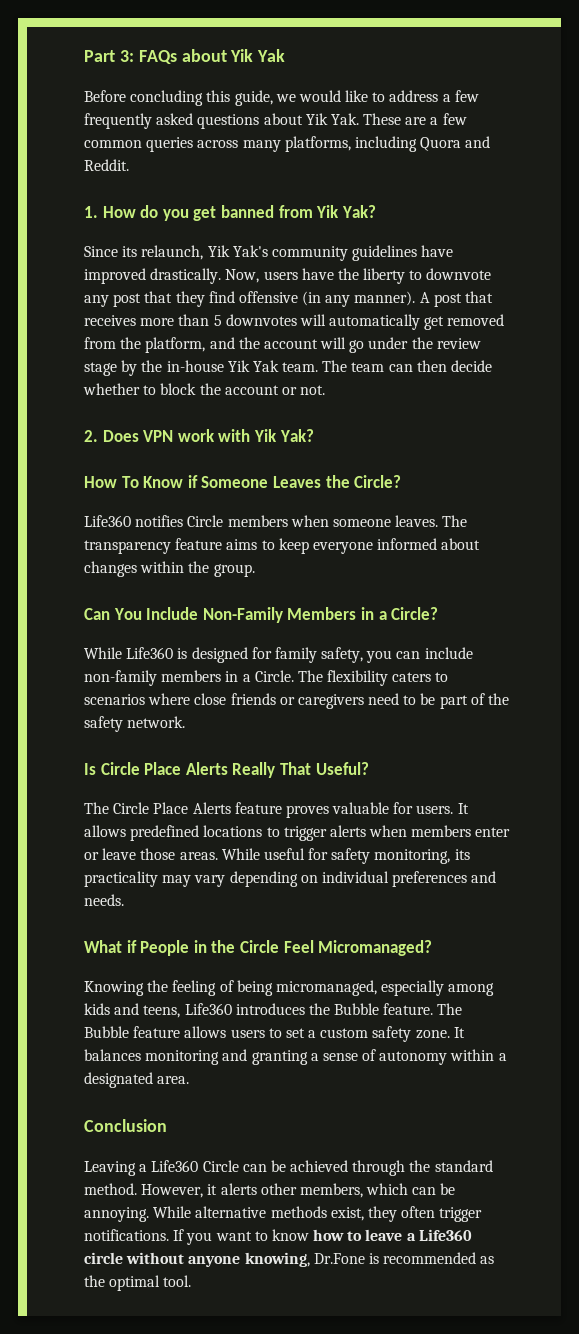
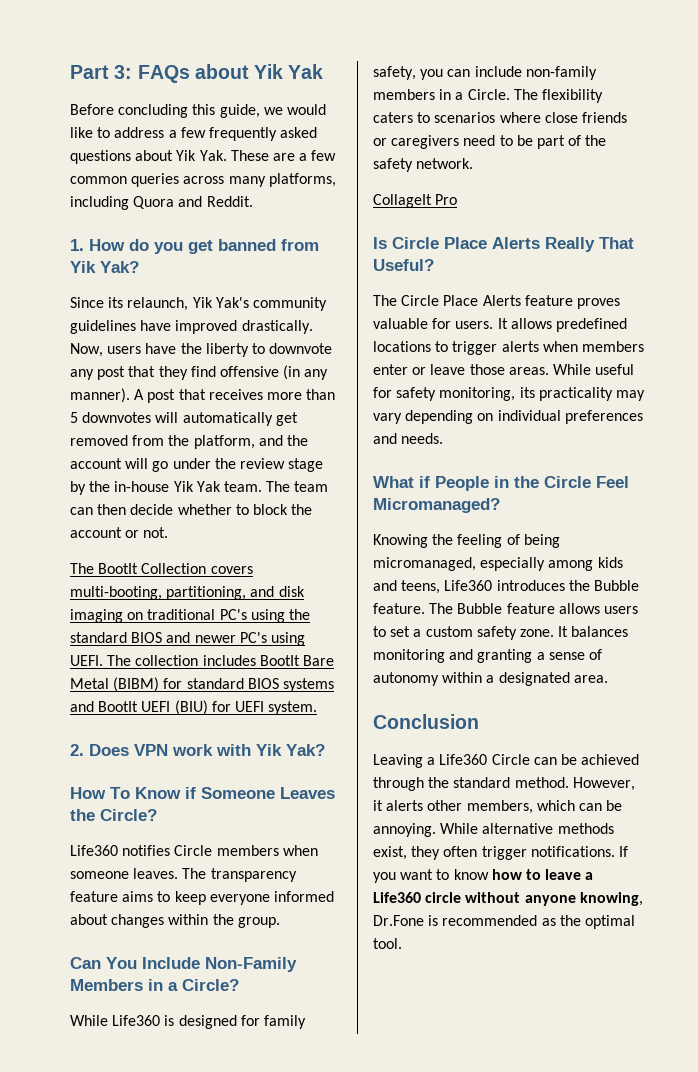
(326, 390) none -> [70,563,253,574] [70,586,305,600] [70,609,310,623] [70,632,305,646] [70,655,334,666] [70,677,334,692] [70,700,318,715] // The BootIt Collection covers multi-booting, partitioning, and disk imaging on traditional PC's using the standard BIOS and newer PC's using UEFI. The collection includes BootIt Bare Metal (BIBM) for standard BIOS systems and BootIt UEFI (BIU) for UEFI system.
(186, 722) none -> [373,194,458,208] // CollageIt Pro

